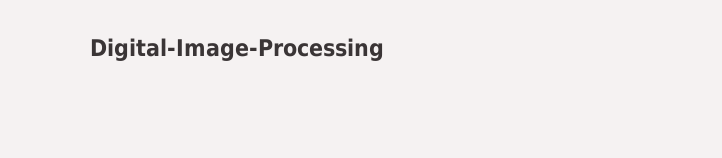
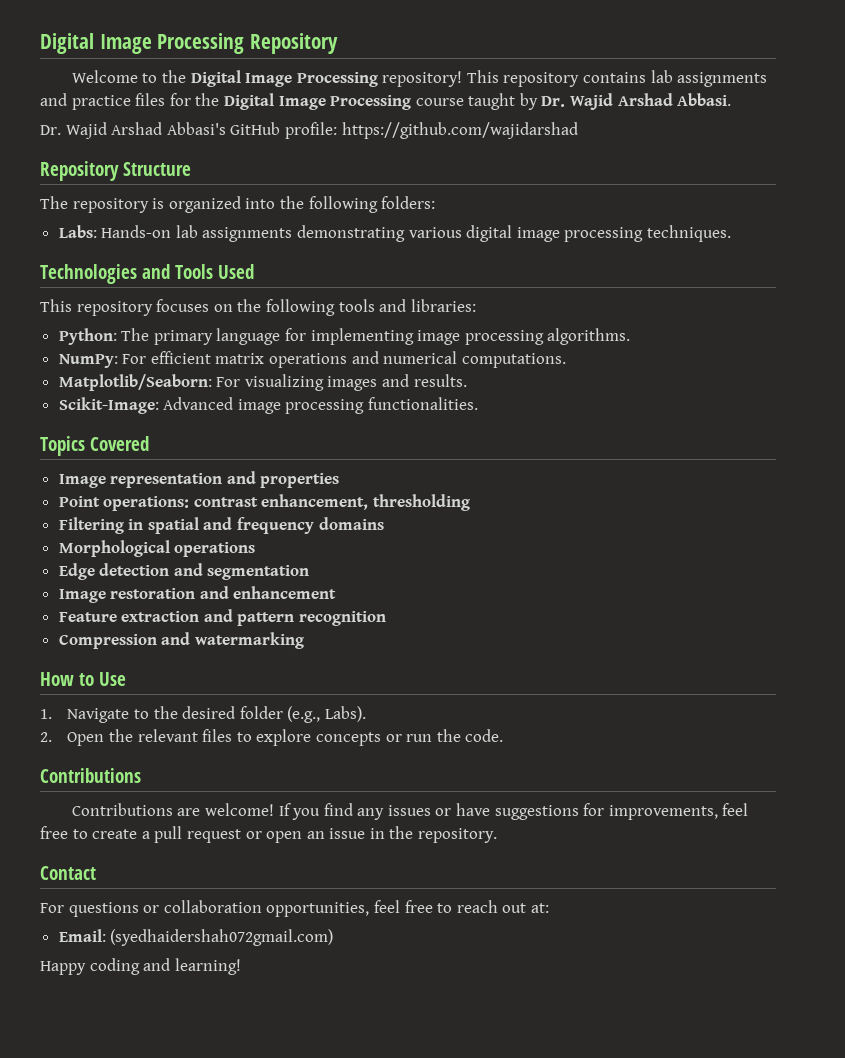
[90,38,384,61] Digital-Image-Processing -> [40,33,339,54] [71,70,768,87] [40,93,732,110] [40,122,578,139] [40,161,191,181] [40,196,436,213] [58,225,732,242] [40,264,254,284] [40,299,476,316] [58,328,631,345] [58,351,566,368] [58,374,467,391] [58,397,479,414] [40,436,149,456] [58,471,340,488] [58,494,471,511] [58,517,384,534] [58,540,256,557] [58,563,310,580] [58,586,337,603] [58,609,387,626] [58,632,304,649] [40,672,126,686] [40,706,366,723] [40,729,504,746] [40,768,141,783] [71,803,749,820] [40,826,498,843] [40,866,96,880] [40,900,549,917] [58,929,334,946] [40,958,241,975] Digital Image Processing Repository // Welcome to the Digital Image Processing repository! This repository contains lab assignments and practice files for the Digital Image Processing course taught by Dr. Wajid Arshad Abbasi. // Dr. Wajid Arshad Abbasi's GitHub profile: https://github.com/wajidarshad // Repository Structure // The repository is organized into the following folders: // Labs: Hands-on lab assignments demonstrating various digital image processing techniques. // Technologies and Tools Used // This repository focuses on the following tools and libraries: // Python: The primary language for implementing image processing algorithms. // NumPy: For efficient matrix operations and numerical computations. // Matplotlib/Seaborn: For visualizing images and results. // Scikit-Image: Advanced image processing functionalities. // Topics Covered // Image representation and properties // Point operations: contrast enhancement, thresholding // Filtering in spatial and frequency domains // Morphological operations // Edge detection and segmentation // Image restoration and enhancement // Feature extraction and pattern recognition // Compression and watermarking // How to Use // 1. Navigate to the desired folder (e.g., Labs). // 2. Open the relevant files to explore concepts or run the code. // Contributions // Contributions are welcome! If you find any issues or have suggestions for improvements, feel free to create a pull request or open an issue in the repository. // Contact // For questions or collaboration opportunities, feel free to reach out at: // Email: (syedhaidershah072gmail.com) // Happy coding and learning!

